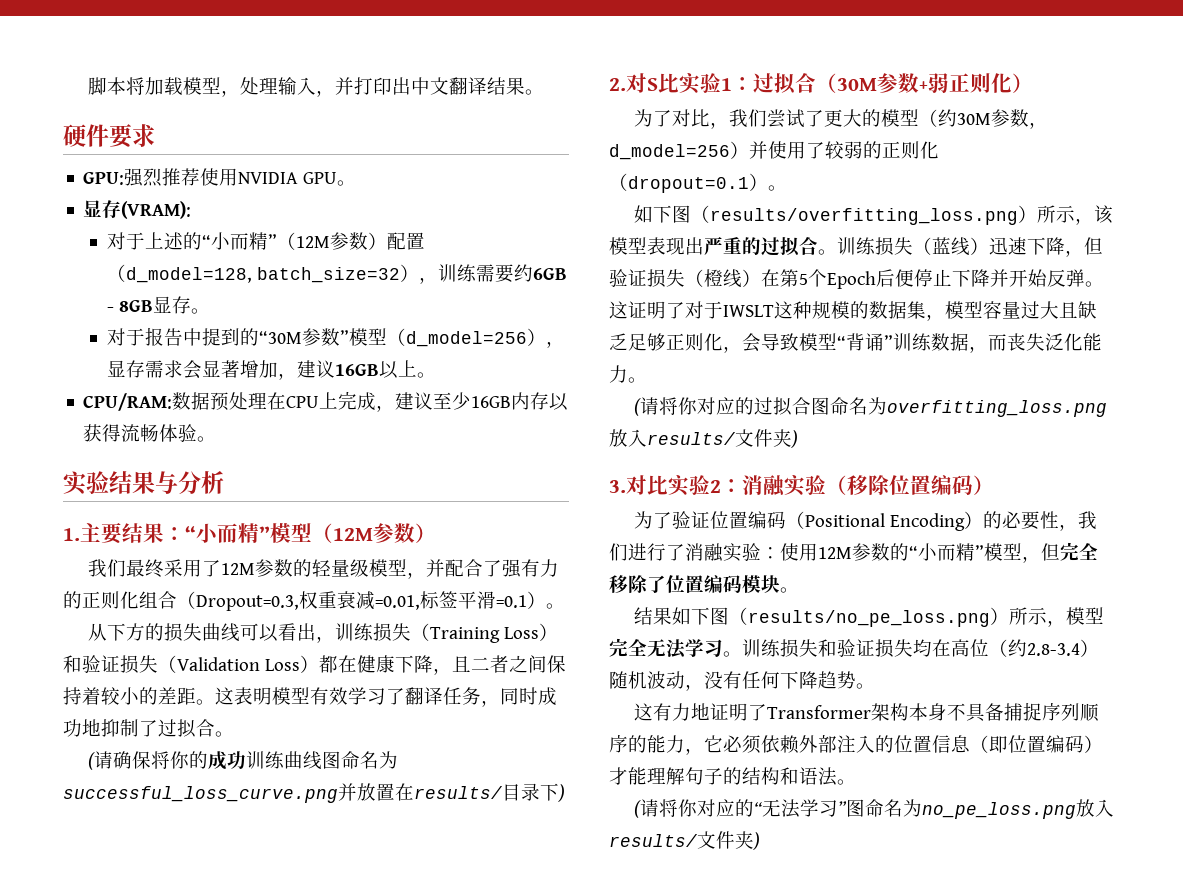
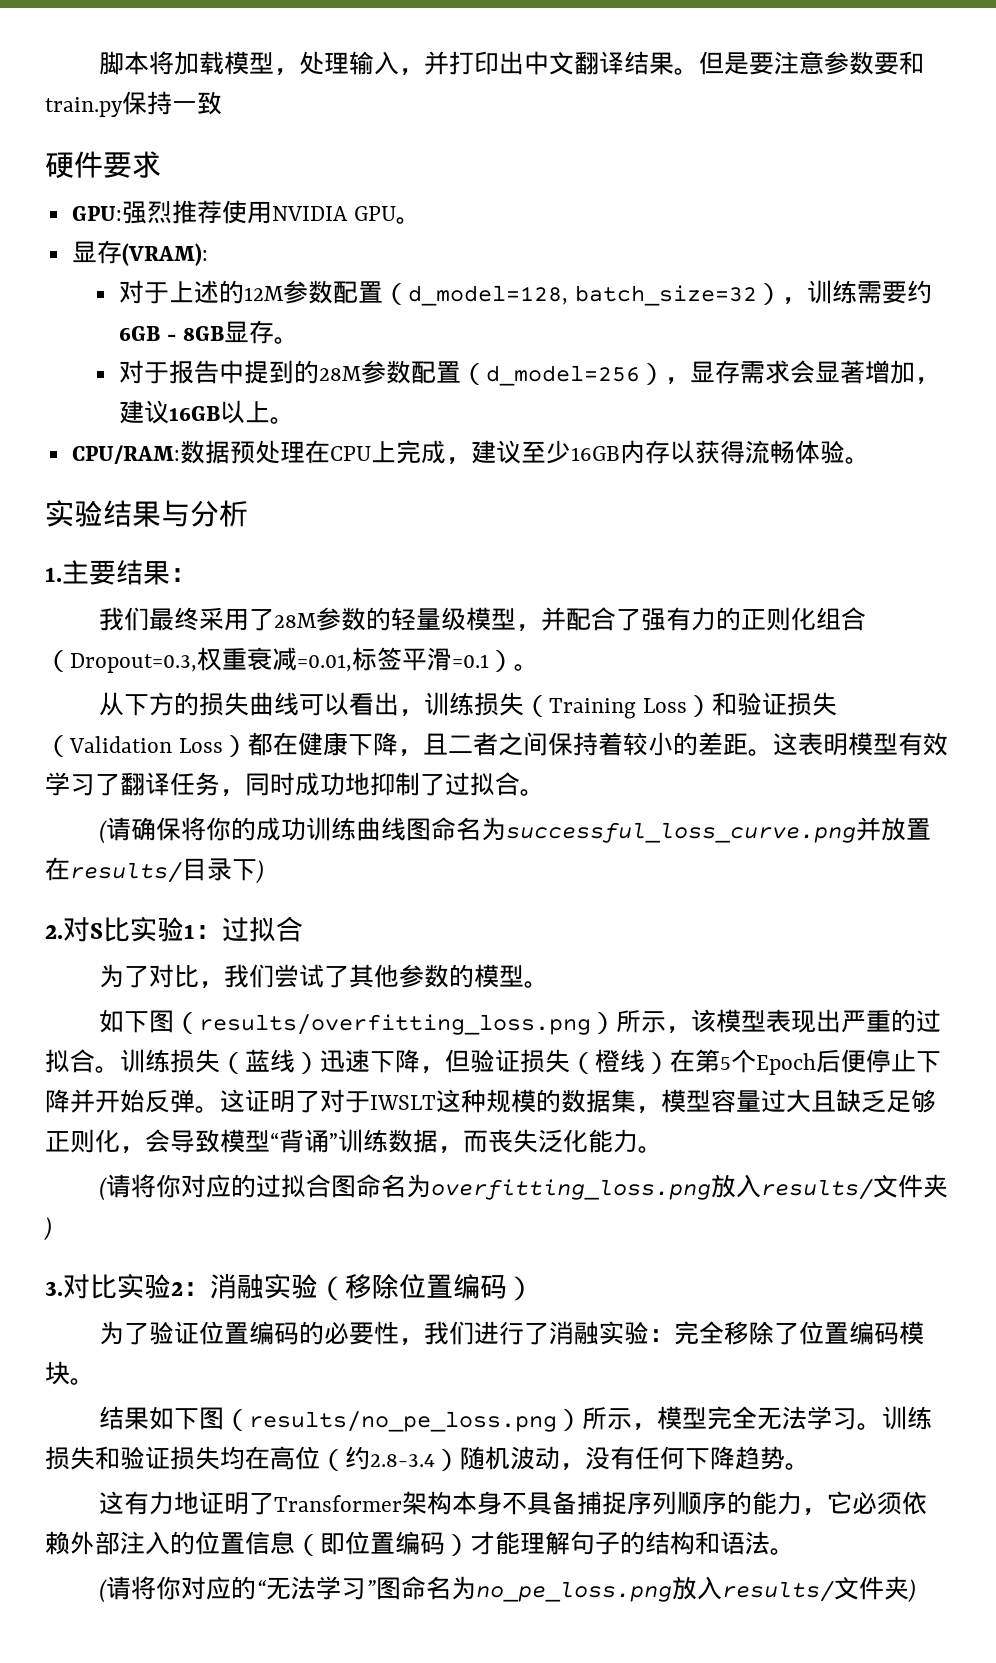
(545, 92) none -> [699,51,925,75] [45,91,222,117] 但是要注意参数要和train.py保持一致
[201,232,387,250] “小而精”（12M参数） -> [244,280,334,304] 12M参数
[258,328,387,346] “30M参数”模型 -> [319,360,462,384] 28M参数配置
[185,523,436,543] “小而精”模型（12M参数） -> (197, 575) none
[221,563,256,575] 12M -> [274,613,318,628] 28M
[816,73,1033,94] （30M参数+弱正则化） -> (303, 929) none
[824,109,1049,129] [609,141,939,160] [609,173,768,193] 更大的模型（约30M参数，d_model=256）并使用了较弱的正则化（dropout=0.1） -> [349,964,525,988] 其他参数的模型
[786,511,984,531] （Positional Encoding） -> (300, 1333) none
[780,543,1060,563] 使用12M参数的“小而精”模型，但 -> (675, 1335) none

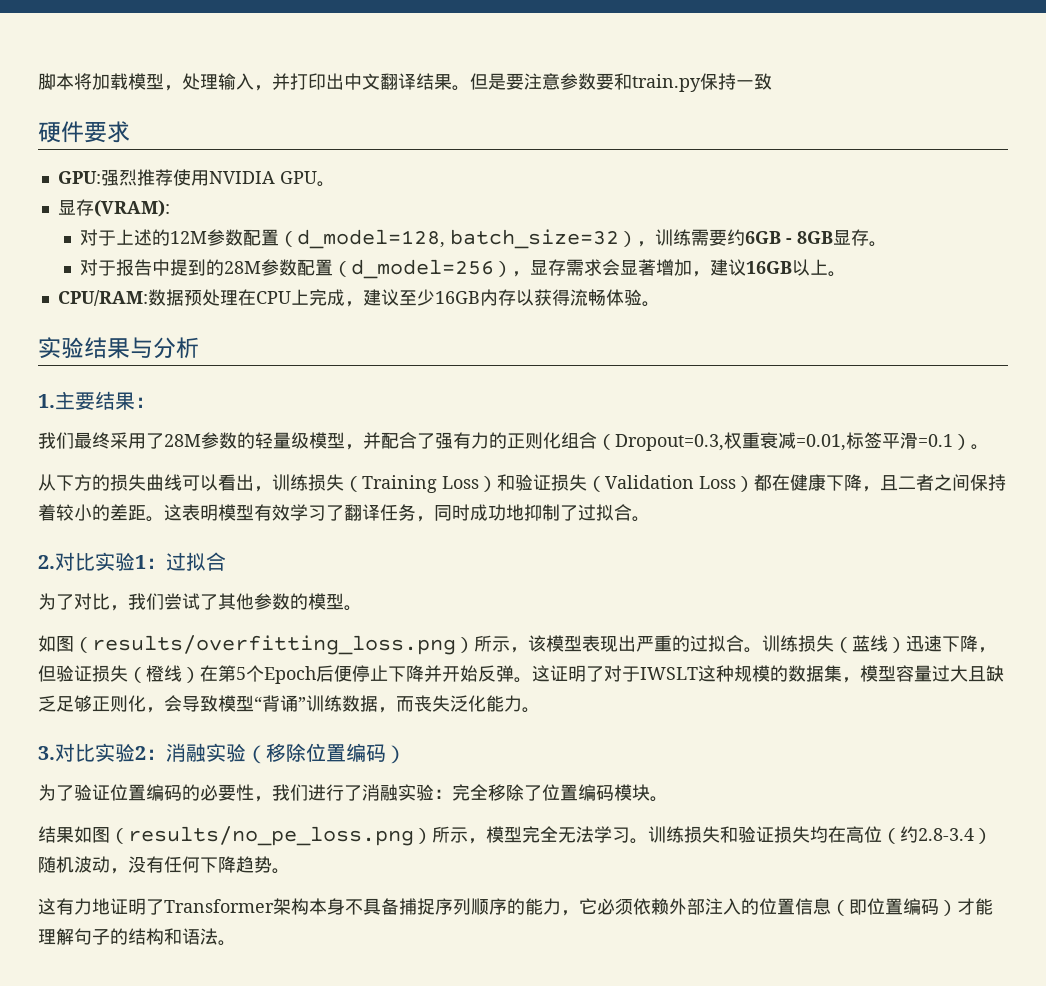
[99,817,932,844] [45,857,264,884] // (请确保将你的成功训练曲线图命名为successful_loss_curve.png并放置在results/目录下) -> (650, 519) none
[90,923,103,939] S -> (75, 561) none
[124,1011,150,1033] 下 -> (56, 643) none
[99,1174,949,1201] [44,1217,52,1241] // (请将你对应的过拟合图命名为overfitting_loss.png放入results/文件夹) -> (540, 710) none
[174,1408,200,1430] 下 -> (92, 834) none
[99,1576,917,1603] // (请将你对应的“无法学习”图命名为no_pe_loss.png放入results/文件夹) -> (236, 943) none

